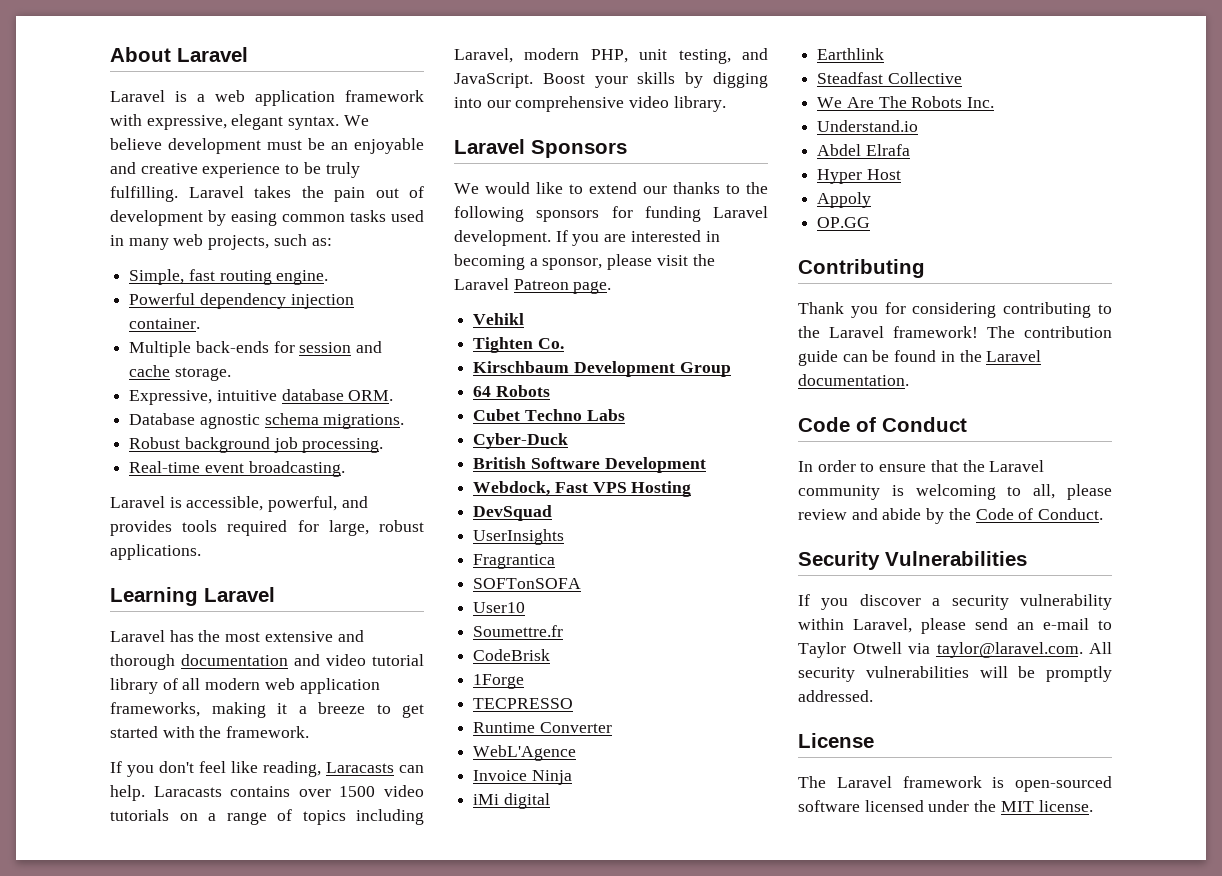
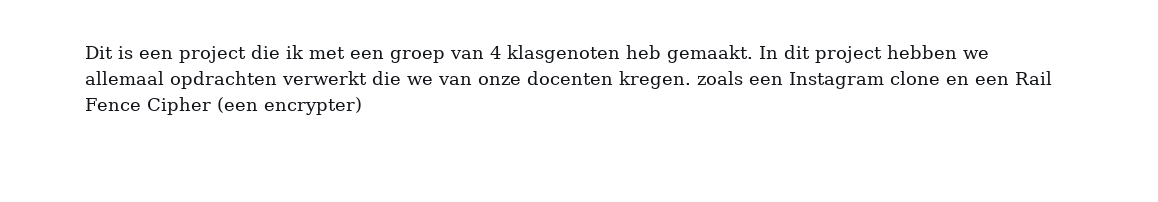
[110,47,248,62] [110,90,424,106] [110,114,369,130] [110,138,424,154] [110,162,360,178] [110,186,424,202] [110,210,424,226] [110,234,332,250] [129,269,329,285] [129,293,354,309] [129,318,201,329] [129,341,383,357] [129,365,231,381] [129,389,394,405] [129,413,405,429] [129,437,384,453] [129,461,345,477] [110,496,368,512] [110,520,424,536] [110,544,201,560] [110,587,275,606] [110,630,364,642] [110,654,424,670] [110,678,380,694] [110,702,424,718] [110,726,310,738] [110,761,424,777] [110,785,424,801] [110,809,424,825] [454,48,768,64] [454,72,768,88] [454,96,726,112] [454,139,627,158] [454,182,768,194] [454,206,768,222] [454,230,720,246] [454,254,715,270] [454,278,612,294] [473,313,525,325] [473,337,564,353] [473,361,731,377] [473,385,550,397] [473,409,625,421] [473,433,569,449] [473,457,706,473] [473,481,692,497] [473,505,553,521] [473,529,565,545] [473,554,556,569] [473,578,582,589] [473,602,526,613] [473,625,564,637] [473,649,551,661] [473,674,525,689] [473,698,574,709] [473,722,612,733] [473,745,577,761] [473,770,572,785] [473,793,550,809] [817,48,885,60] [817,72,962,84] [817,96,995,108] [817,120,919,132] [817,144,910,156] [817,169,901,184] [817,192,872,208] [817,217,871,228] [798,259,925,278] [798,302,1112,318] [798,326,1112,338] [798,350,1042,366] [798,374,909,386] [798,417,967,432] [798,460,1045,472] [798,484,1112,500] [798,508,1104,524] [798,551,1027,570] [798,594,1112,610] [798,618,1112,634] [798,642,1112,658] [798,666,1112,682] [798,690,873,702] [798,733,874,748] [798,776,1112,792] [798,800,1093,812] About Laravel // Laravel is a web application framework with expressive, elegant syntax. We believe development must be an enjoyable and creative experience to be truly fulfilling. Laravel takes the pain out of development by easing common tasks used in many web projects, such as: // Simple, fast routing engine. // Powerful dependency injection container. // Multiple back-ends for session and cache storage. // Expressive, intuitive database ORM. // Database agnostic schema migrations. // Robust background job processing. // Real-time event broadcasting. // Laravel is accessible, powerful, and provides tools required for large, robust applications. // Learning Laravel // Laravel has the most extensive and thorough documentation and video tutorial library of all modern web application frameworks, making it a breeze to get started with the framework. // If you don't feel like reading, Laracasts can help. Laracasts contains over 1500 video tutorials on a range of topics including Laravel, modern PHP, unit testing, and JavaScript. Boost your skills by digging into our comprehensive video library. // Laravel Sponsors // We would like to extend our thanks to the following sponsors for funding Laravel development. If you are interested in becoming a sponsor, please visit the Laravel Patreon page. // Vehikl // Tighten Co. // Kirschbaum Development Group // 64 Robots // Cubet Techno Labs // Cyber-Duck // British Software Development // Webdock, Fast VPS Hosting // DevSquad // UserInsights // Fragrantica // SOFTonSOFA // User10 // Soumettre.fr // CodeBrisk // 1Forge // TECPRESSO // Runtime Converter // WebL'Agence // Invoice Ninja // iMi digital // Earthlink // Steadfast Collective // We Are The Robots Inc. // Understand.io // Abdel Elrafa // Hyper Host // Appoly // OP.GG // Contributing // Thank you for considering contributing to the Laravel framework! The contribution guide can be found in the Laravel documentation. // Code of Conduct // In order to ensure that the Laravel community is welcoming to all, please review and abide by the Code of Conduct. // Security Vulnerabilities // If you discover a security vulnerability within Laravel, please send an e-mail to Taylor Otwell via taylor@laravel.com. All security vulnerabilities will be promptly addressed. // License // The Laravel framework is open-sourced software licensed under the MIT license. -> [85,45,989,63] [85,71,1052,89] [85,97,362,115] Dit is een project die ik met een groep van 4 klasgenoten heb gemaakt. In dit project hebben we allemaal opdrachten verwerkt die we van onze docenten kregen. zoals een Instagram clone en een Rail Fence Cipher (een encrypter)

